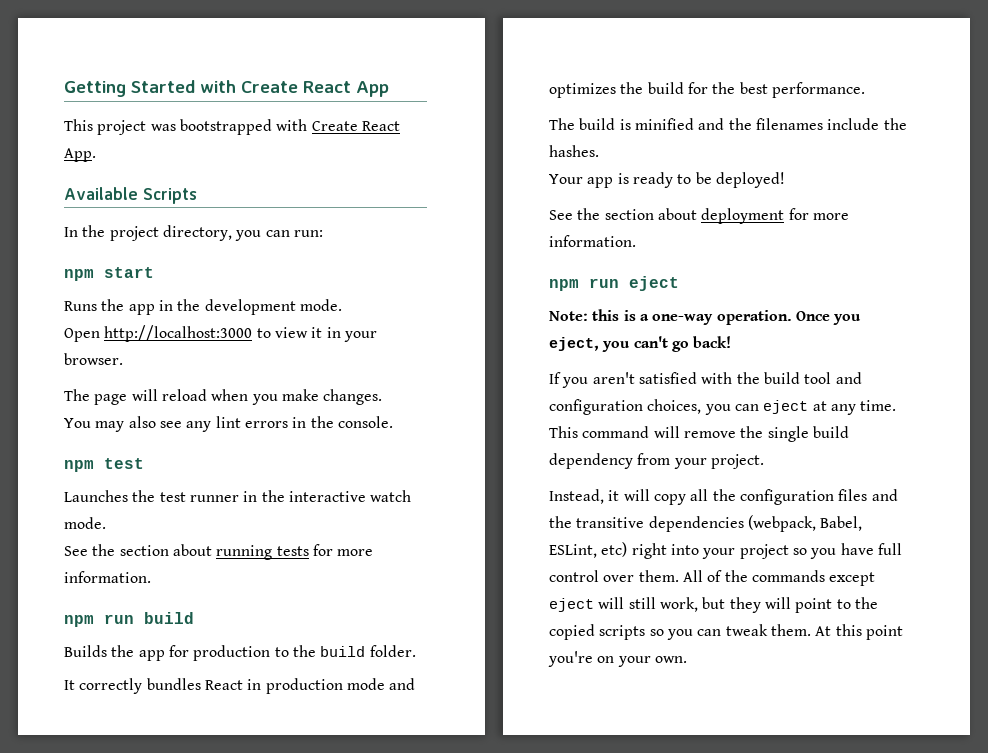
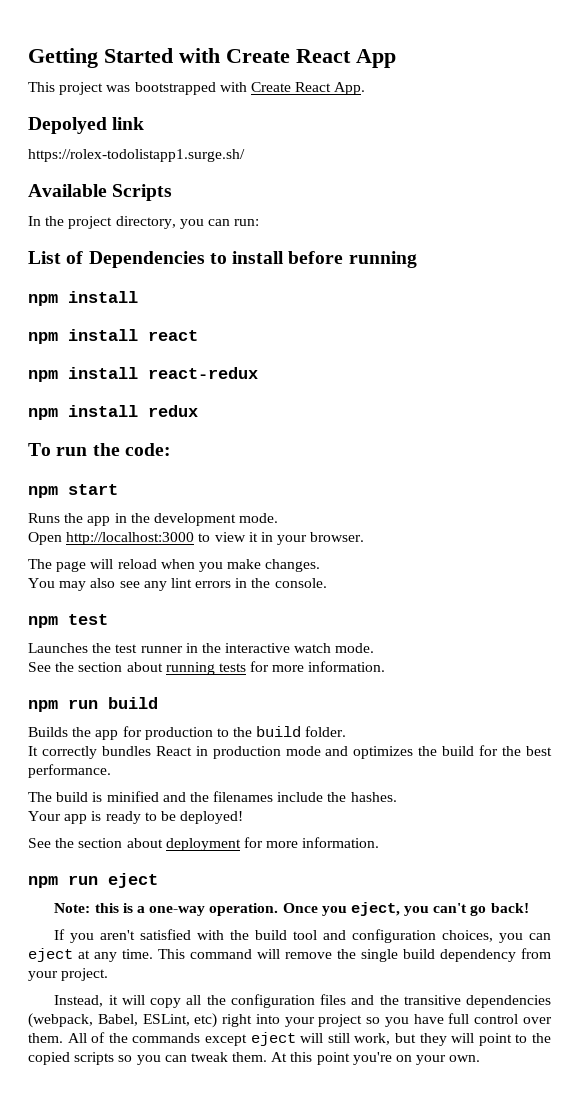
(96, 155) none -> [28,117,145,134] [28,149,245,162] // Depolyed link // https://rolex-todolistapp1.surge.sh/
(323, 233) none -> [28,251,417,268] [28,291,138,306] [28,329,198,344] [28,367,258,382] [28,405,198,420] [28,443,171,456] // List of Dependencies to install before running // npm install // npm install react // npm install react-redux // npm install redux // To run the code:

